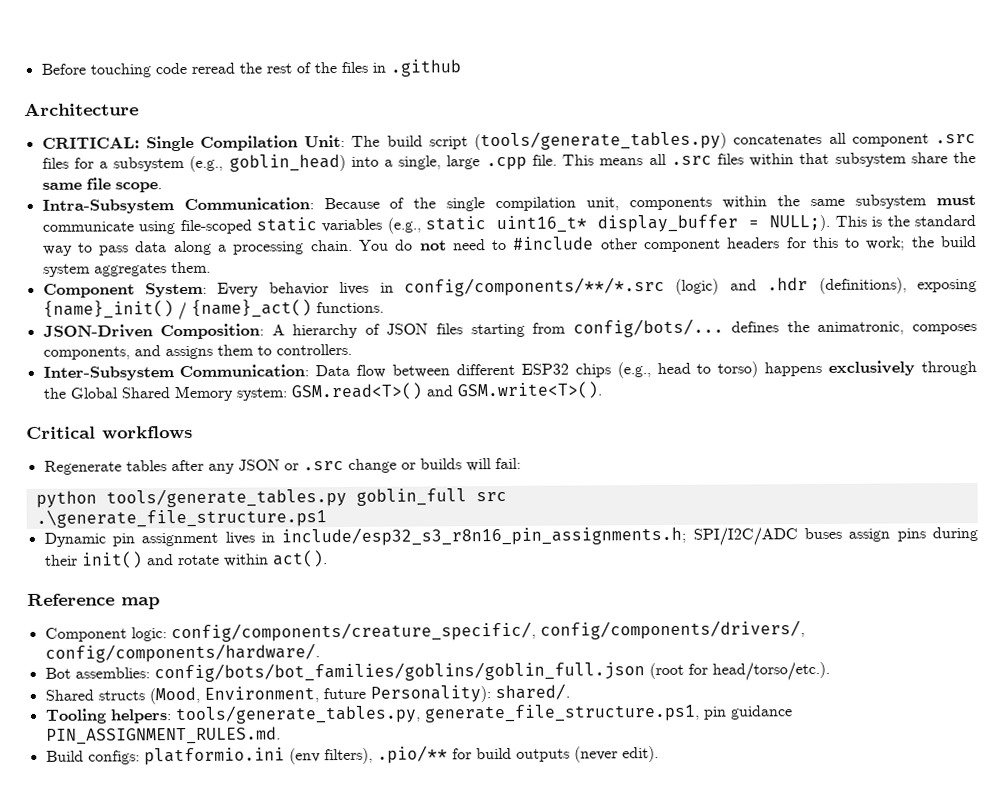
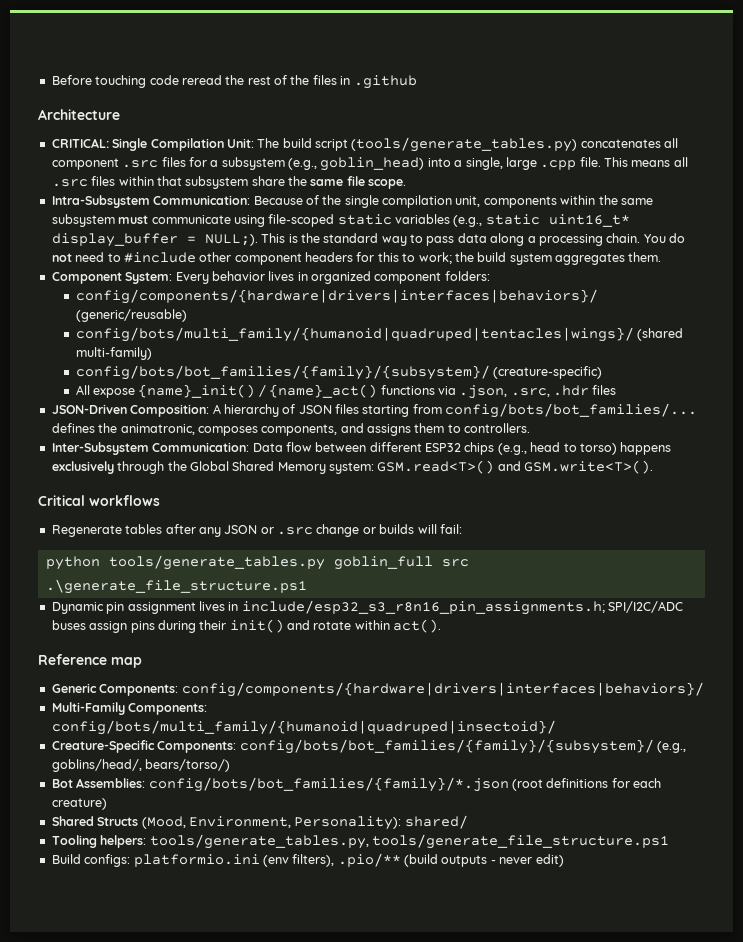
[403,276,977,297] [42,299,384,321] config/components/**/*.src (logic) and .hdr (definitions), exposing {name}_init() / {name}_act() functions. -> [311,271,490,284] [75,289,598,304] [75,309,187,322] [75,327,684,342] [75,347,152,360] [75,365,603,380] [75,384,617,399] organized component folders: // config/components/{hardware|drivers|interfaces|behaviors}/ (generic/reusable) // config/bots/multi_family/{humanoid|quadruped|tentacles|wings}/ (shared multi-family) // config/bots/bot_families/{family}/{subsystem}/ (creature-specific) // All expose {name}_init() / {name}_act() functions via .json, .src, .hdr files
[572,318,724,338] config/bots/... -> [445,403,698,418] config/bots/bot_families/...
[44,620,805,643] [44,643,320,663] [44,661,830,683] [44,689,145,701] Component logic: config/components/creature_specific/, config/components/drivers/, config/components/hardware/. // Bot assemblies: config/bots/bot_families/goblins/goblin_full.json (root for head/torso/etc.). // Shared structs -> [51,682,704,697] [51,702,208,715] [51,720,556,735] [51,739,686,754] [51,759,231,772] [51,777,661,792] [51,798,107,810] [51,816,139,826] Generic Components: config/components/{hardware|drivers|interfaces|behaviors}/ // Multi-Family Components: config/bots/multi_family/{humanoid|quadruped|insectoid}/ // Creature-Specific Components: config/bots/bot_families/{family}/{subsystem}/ (e.g., goblins/head/, bears/torso/) // Bot Assemblies: config/bots/bot_families/{family}/*.json (root definitions for each creature) // Shared Structs
[322,683,570,703] future Personality): shared/. -> [294,815,468,830] Personality): shared/
[423,703,793,723] [45,726,281,745] generate_file_structure.ps1, pin guidance PIN_ASSIGNMENT_RULES.md. -> [371,834,669,849] tools/generate_file_structure.ps1
[451,746,659,763] for build outputs (never edit). -> [404,854,564,867] (build outputs - never edit)

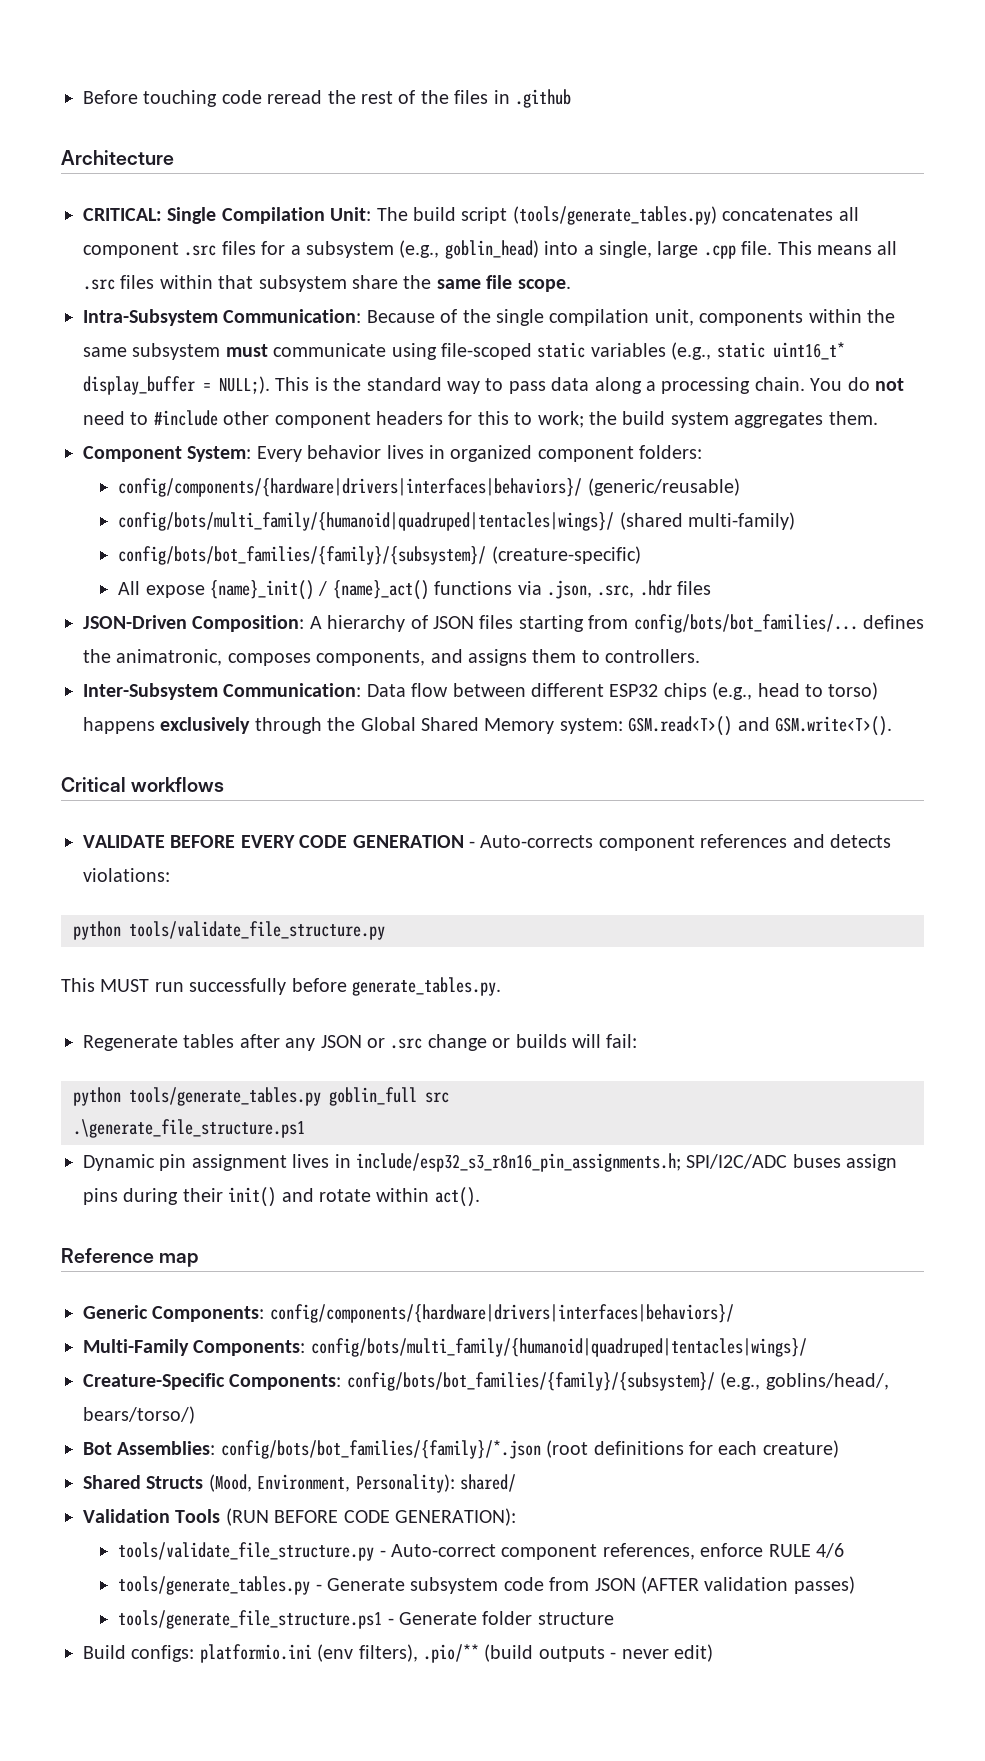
(160, 500) none -> [83,834,891,851] [83,868,170,882] [73,921,385,940] [61,977,501,996] // VALIDATE BEFORE EVERY CODE GENERATION - Auto-corrects component references and detects violations: // python tools/validate_file_structure.py // This MUST run successfully before generate_tables.py.
[51,720,556,735] config/bots/multi_family/{humanoid|quadruped|insectoid}/ -> [310,1338,807,1357] config/bots/multi_family/{humanoid|quadruped|tentacles|wings}/
[51,834,669,849] Tooling helpers: tools/generate_tables.py, tools/generate_file_structure.ps1 -> [83,1508,516,1526] [118,1542,844,1561] [118,1576,855,1595] [118,1610,614,1629] Validation Tools (RUN BEFORE CODE GENERATION): // tools/validate_file_structure.py - Auto-correct component references, enforce RULE 4/6 // tools/generate_tables.py - Generate subsystem code from JSON (AFTER validation passes) // tools/generate_file_structure.ps1 - Generate folder structure

